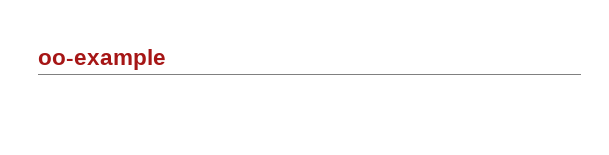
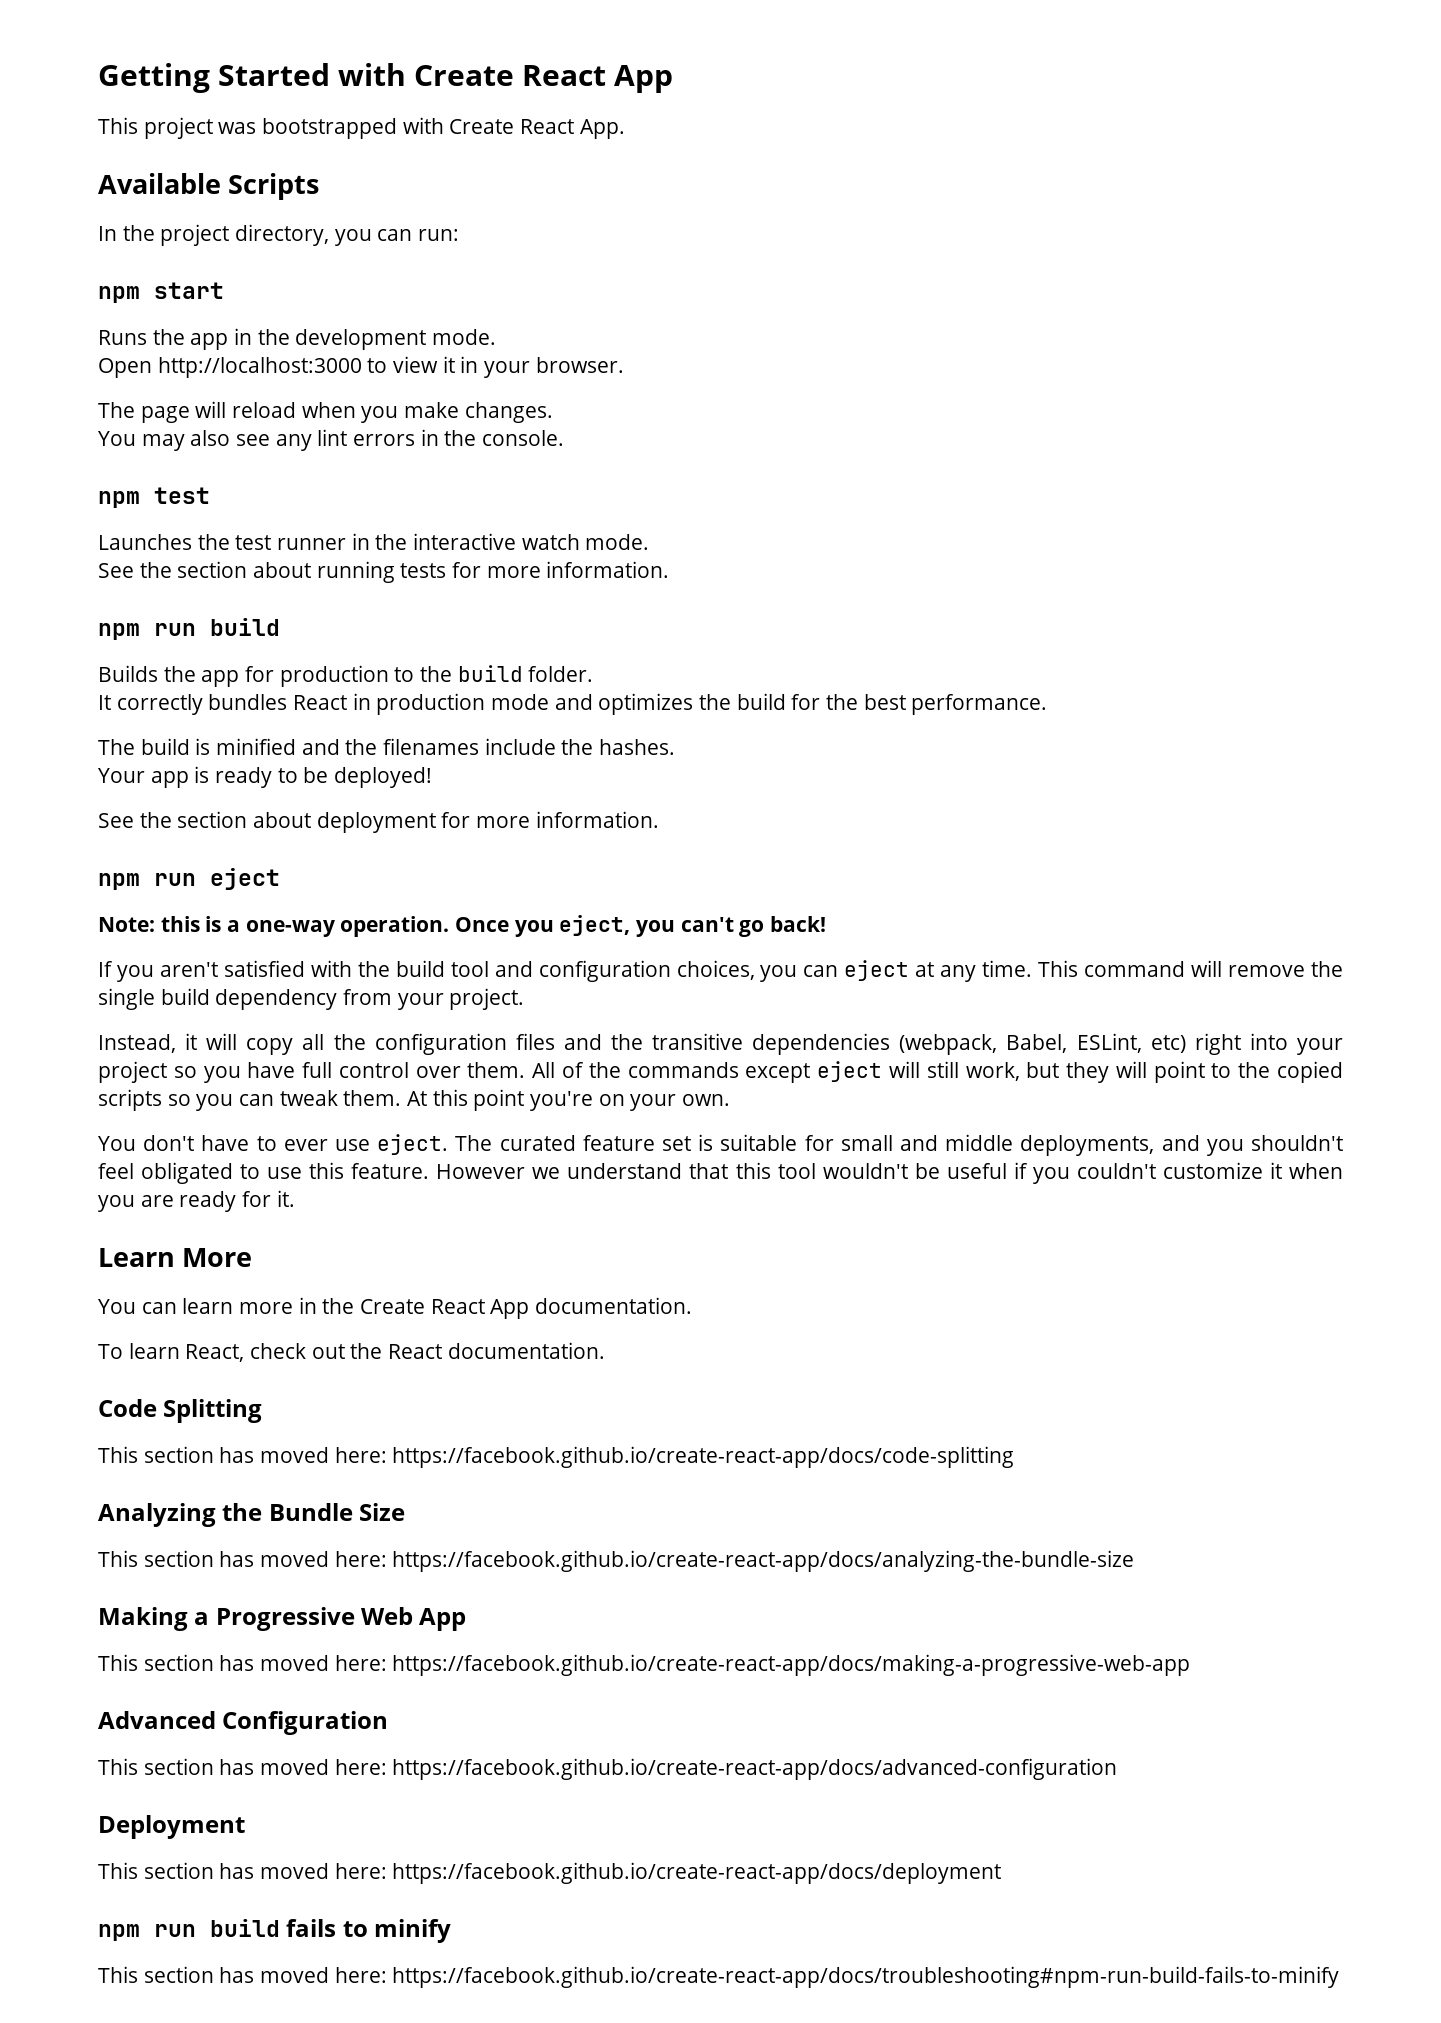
[38,49,166,70] oo-example -> [98,63,673,93] [98,117,625,139] [98,173,320,200] [98,224,460,246] [98,282,224,303] [98,328,497,350] [98,356,624,378] [98,401,553,423] [98,429,565,451] [98,487,210,508] [98,533,650,550] [98,561,670,583] [98,618,280,640] [98,665,594,687] [98,693,1048,715] [98,738,676,755] [98,766,433,788] [98,811,659,833] [98,868,280,890] [98,915,827,937] [98,960,1344,982] [98,988,525,1010] [98,1033,1343,1055] [98,1061,1343,1083] [98,1089,731,1111] [98,1134,1343,1156] [98,1162,1343,1184] [98,1190,295,1212] [98,1248,253,1267] [98,1297,693,1319] [98,1342,605,1362] [98,1399,263,1423] [98,1446,1015,1468] [98,1503,406,1527] [98,1550,1135,1572] [98,1607,467,1631] [98,1654,1191,1676] [98,1711,389,1735] [98,1758,1118,1780] [98,1815,245,1839] [98,1862,1002,1884] [98,1919,452,1943] [98,1966,1340,1988] Getting Started with Create React App // This project was bootstrapped with Create React App. // Available Scripts // In the project directory, you can run: // npm start // Runs the app in the development mode. // Open http://localhost:3000 to view it in your browser. // The page will reload when you make changes. // You may also see any lint errors in the console. // npm test // Launches the test runner in the interactive watch mode. // See the section about running tests for more information. // npm run build // Builds the app for production to the build folder. // It correctly bundles React in production mode and optimizes the build for the best performance. // The build is minified and the filenames include the hashes. // Your app is ready to be deployed! // See the section about deployment for more information. // npm run eject // Note: this is a one-way operation. Once you eject, you can't go back! // If you aren't satisfied with the build tool and configuration choices, you can eject at any time. This command will remove the single build dependency from your project. // Instead, it will copy all the configuration files and the transitive dependencies (webpack, Babel, ESLint, etc) right into your project so you have full control over them. All of the commands except eject will still work, but they will point to the copied scripts so you can tweak them. At this point you're on your own. // You don't have to ever use eject. The curated feature set is suitable for small and middle deployments, and you shouldn't feel obligated to use this feature. However we understand that this tool wouldn't be useful if you couldn't customize it when you are ready for it. // Learn More // You can learn more in the Create React App documentation. // To learn React, check out the React documentation. // Code Splitting // This section has moved here: https://facebook.github.io/create-react-app/docs/code-splitting // Analyzing the Bundle Size // This section has moved here: https://facebook.github.io/create-react-app/docs/analyzing-the-bundle-size // Making a Progressive Web App // This section has moved here: https://facebook.github.io/create-react-app/docs/making-a-progressive-web-app // Advanced Configuration // This section has moved here: https://facebook.github.io/create-react-app/docs/advanced-configuration // Deployment // This section has moved here: https://facebook.github.io/create-react-app/docs/deployment // npm run build fails to minify // This section has moved here: https://facebook.github.io/create-react-app/docs/troubleshooting#npm-run-build-fails-to-minify

